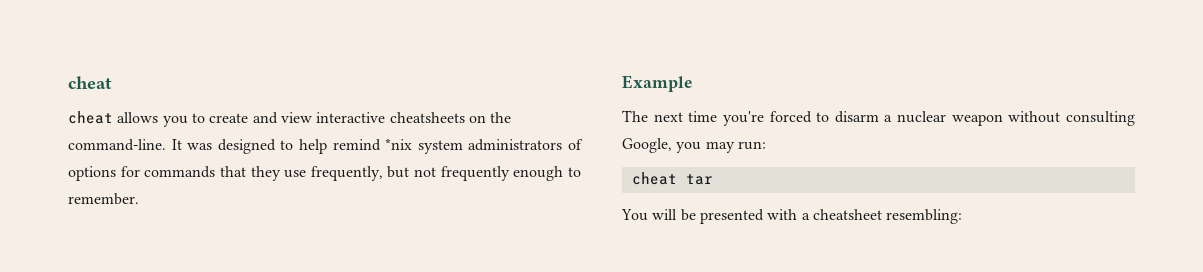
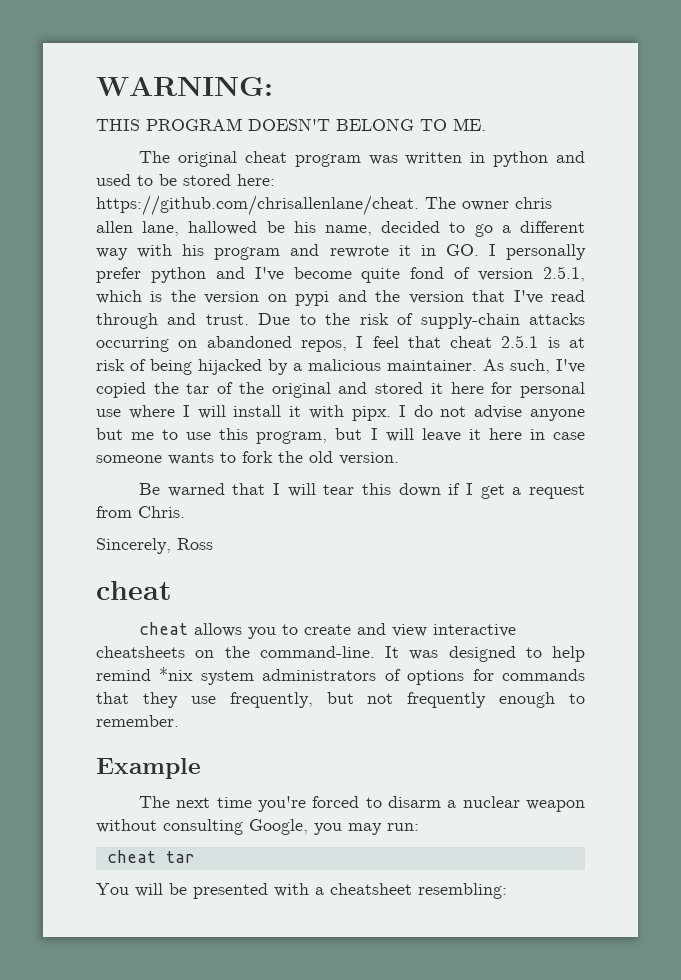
(68, 82) none -> [96,77,273,96] [96,118,486,131] [139,151,585,167] [96,174,275,186] [96,195,552,216] [96,221,585,237] [96,244,587,260] [96,266,586,283] [96,290,585,306] [96,313,585,329] [96,335,585,352] [96,359,585,375] [96,382,586,398] [96,405,585,421] [96,428,586,444] [96,451,399,465] [139,483,585,499] [96,506,185,518] [96,538,213,554] WARNING: // THIS PROGRAM DOESN'T BELONG TO ME. // The original cheat program was written in python and used to be stored here: https://github.com/chrisallenlane/cheat. The owner chris allen lane, hallowed be his name, decided to go a different way with his program and rewrote it in GO. I personally prefer python and I've become quite fond of version 2.5.1, which is the version on pypi and the version that I've read through and trust. Due to the risk of supply-chain attacks occurring on abandoned repos, I feel that cheat 2.5.1 is at risk of being hijacked by a malicious maintainer. As such, I've copied the tar of the original and stored it here for personal use where I will install it with pipx. I do not advise anyone but me to use this program, but I will leave it here in case someone wants to fork the old version. // Be warned that I will tear this down if I get a request from Chris. // Sincerely, Ross //

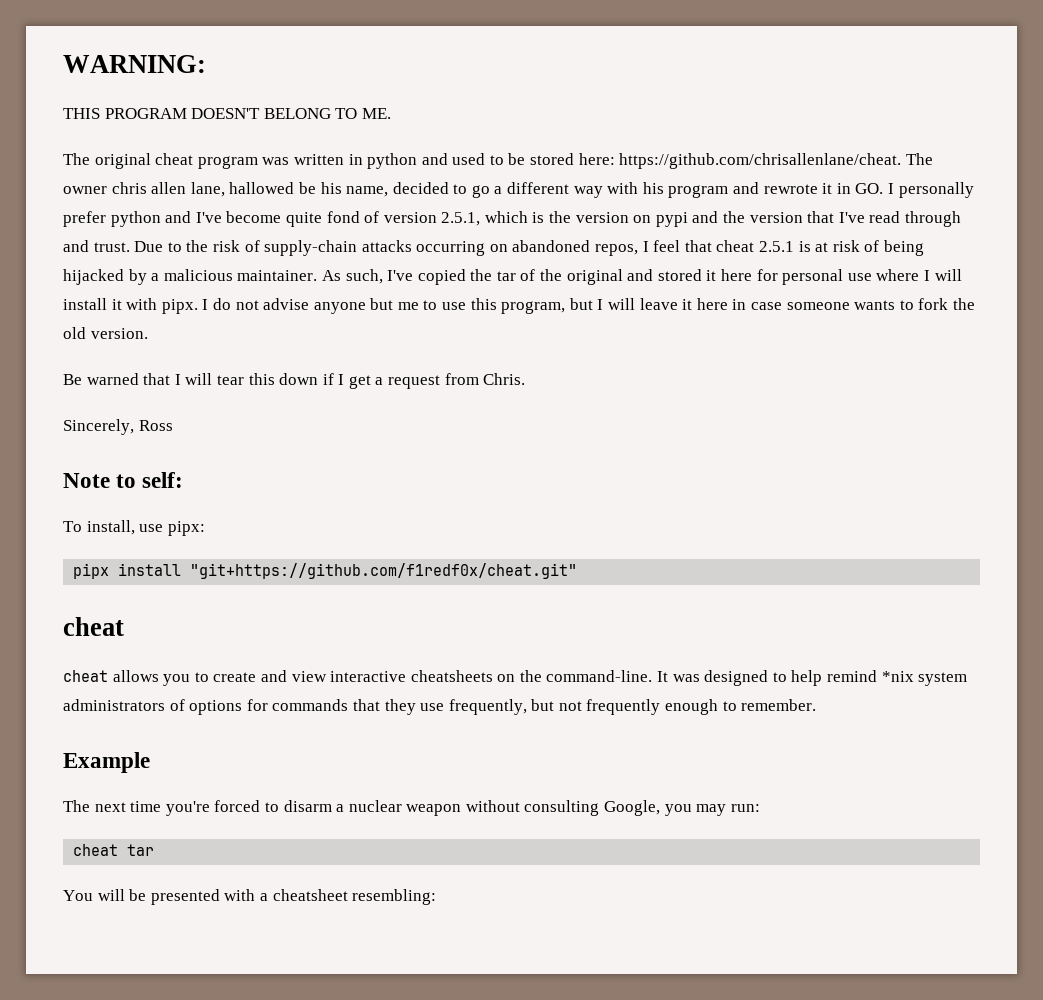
(213, 544) none -> [63,472,184,488] [63,520,205,536] [73,563,578,579] // Note to self: // To install, use pipx: // pipx install "git+https://github.com/f1redf0x/cheat.git"

